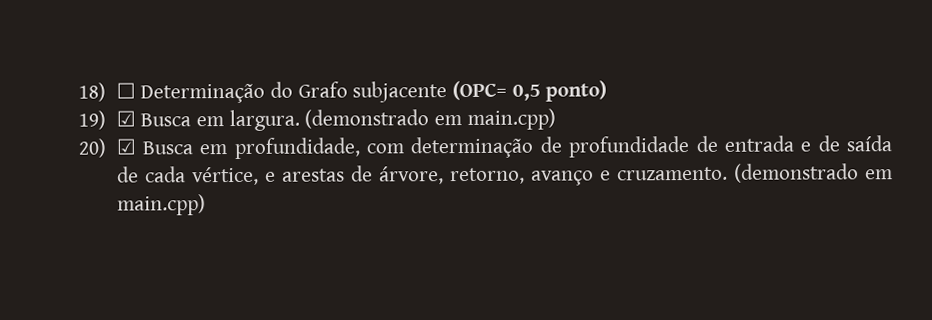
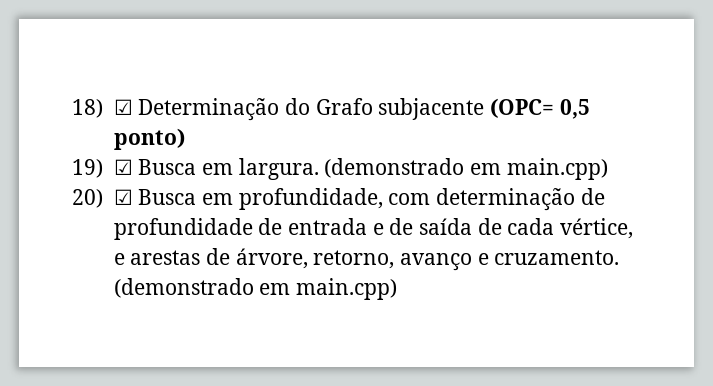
[115,82,136,99] ☐ -> [113,99,133,115] ☑

